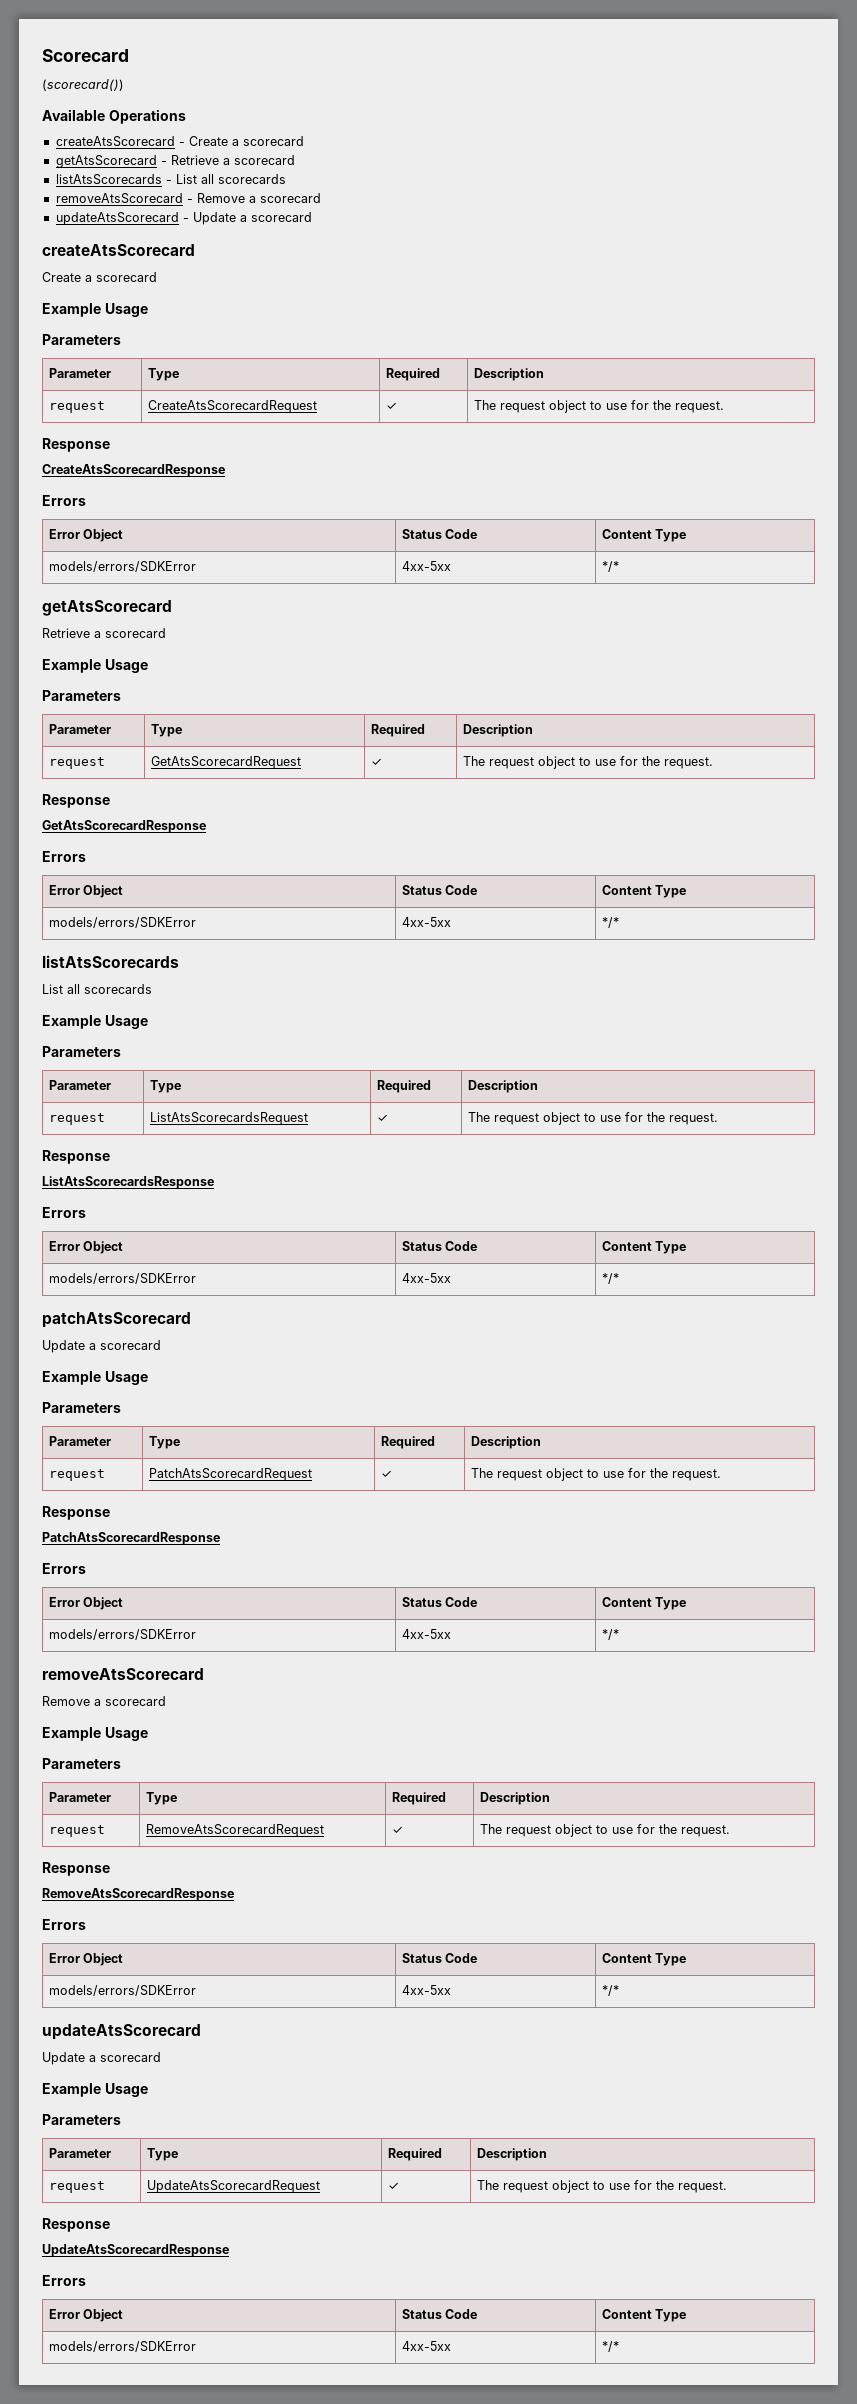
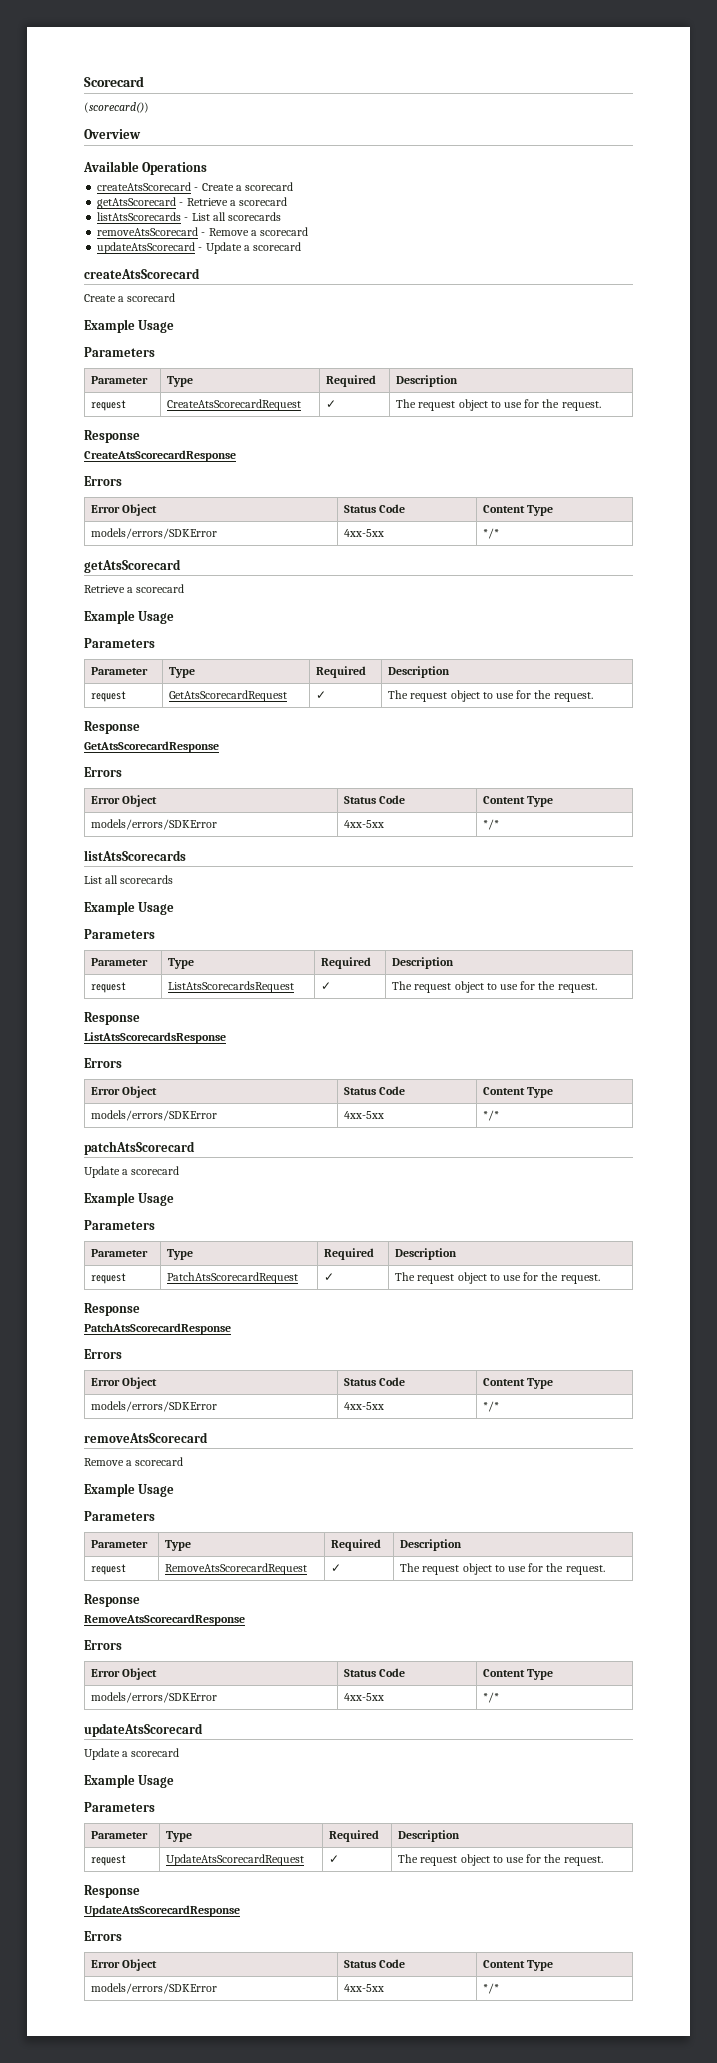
(124, 85) none -> [84,129,141,139] // Overview

